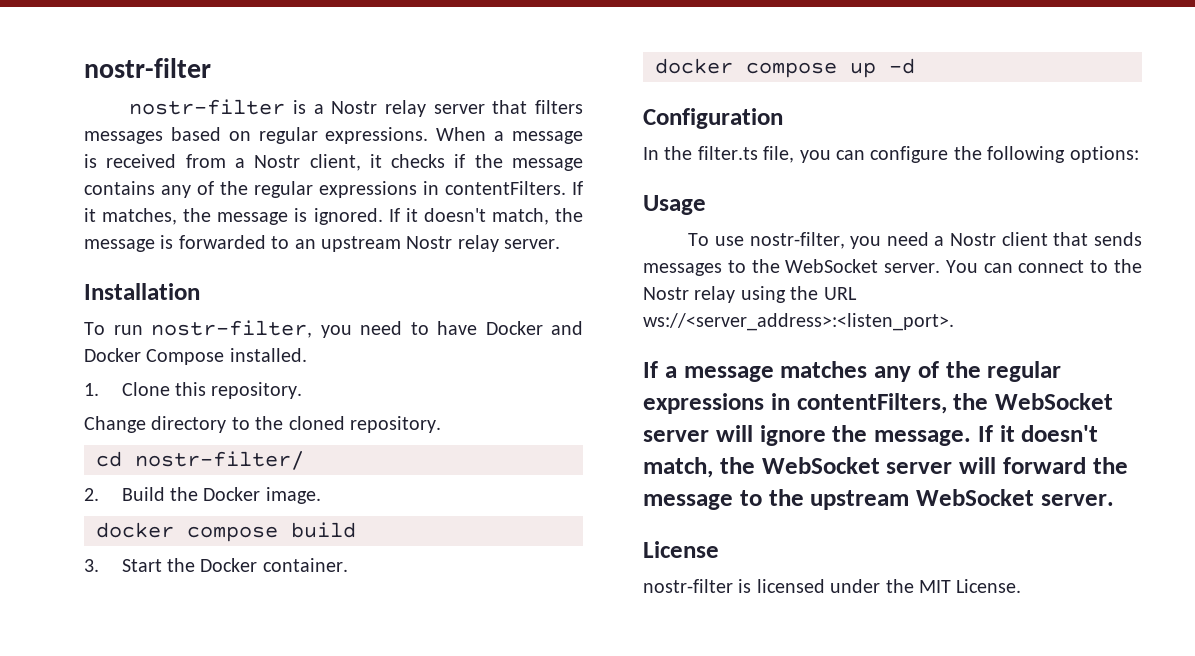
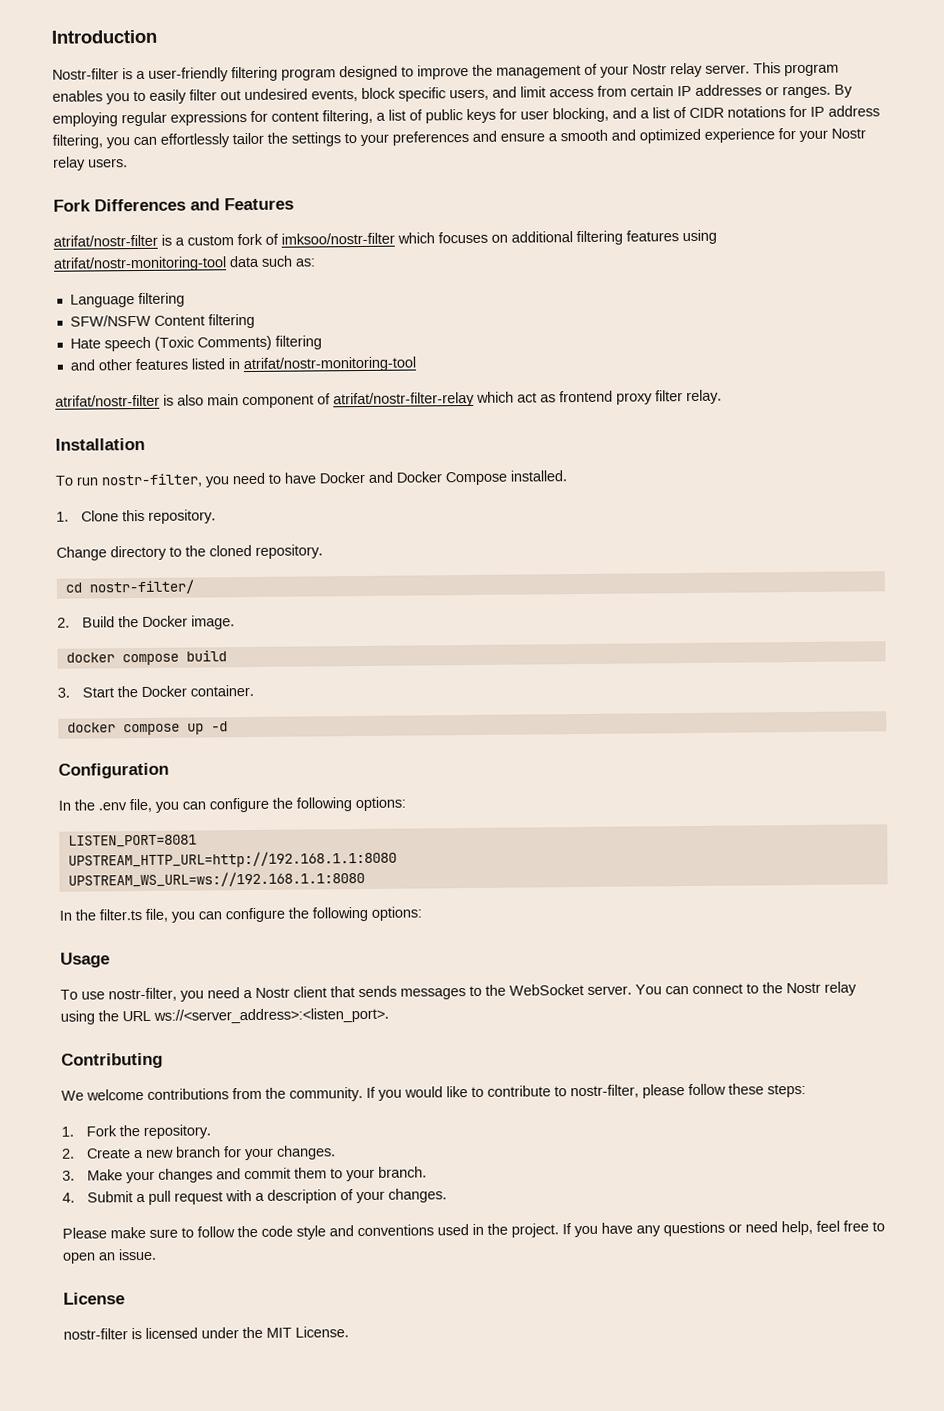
[84,58,211,78] [129,99,583,117] [84,127,583,144] [84,154,583,171] [84,181,583,198] [84,208,584,225] [84,235,561,252] nostr-filter // nostr-filter is a Nostr relay server that filters messages based on regular expressions. When a message is received from a Nostr client, it checks if the message contains any of the regular expressions in contentFilters. If it matches, the message is ignored. If it doesn't match, the message is forwarded to an upstream Nostr relay server. -> [51,29,157,44] [52,62,839,82] [52,84,853,105] [52,105,880,127] [52,128,866,149] [53,156,128,171] [53,197,294,212] [53,229,717,247] [53,255,316,272] [69,292,185,308] [69,313,255,329] [69,335,322,352] [69,356,416,373] [55,389,722,409] Introduction // Nostr-filter is a user-friendly filtering program designed to improve the management of your Nostr relay server. This program enables you to easily filter out undesired events, block specific users, and limit access from certain IP addresses or ranges. By employing regular expressions for content filtering, a list of public keys for user blocking, and a list of CIDR notations for IP address filtering, you can effortlessly tailor the settings to your preferences and ensure a smooth and optimized experience for your Nostr relay users. // Fork Differences and Features // atrifat/nostr-filter is a custom fork of imksoo/nostr-filter which focuses on additional filtering features using atrifat/nostr-monitoring-tool data such as: // Language filtering // SFW/NSFW Content filtering // Hate speech (Toxic Comments) filtering // and other features listed in atrifat/nostr-monitoring-tool // atrifat/nostr-filter is also main component of atrifat/nostr-filter-relay which act as frontend proxy filter relay.
(783, 118) none -> [58,796,406,813] [67,834,197,848] [67,850,397,869] [67,870,365,888] // In the .env file, you can configure the following options: // LISTEN_PORT=8081 // UPSTREAM_HTTP_URL=http://192.168.1.1:8080 // UPSTREAM_WS_URL=ws://192.168.1.1:8080
[643,361,1062,382] [643,393,1113,414] [643,425,1099,446] [643,457,1128,478] [643,489,1114,510] If a message matches any of the regular expressions in contentFilters, the WebSocket server will ignore the message. If it doesn't match, the WebSocket server will forward the message to the upstream WebSocket server. -> [61,1052,163,1069] [61,1083,806,1102] [61,1124,211,1140] [62,1145,336,1161] [62,1166,427,1184] [62,1188,447,1205] [62,1220,885,1240] [62,1248,157,1264] Contributing // We welcome contributions from the community. If you would like to contribute to nostr-filter, please follow these steps: // 1. Fork the repository. // 2. Create a new branch for your changes. // 3. Make your changes and commit them to your branch. // 4. Submit a pull request with a description of your changes. // Please make sure to follow the code style and conventions used in the project. If you have any questions or need help, feel free to open an issue.

